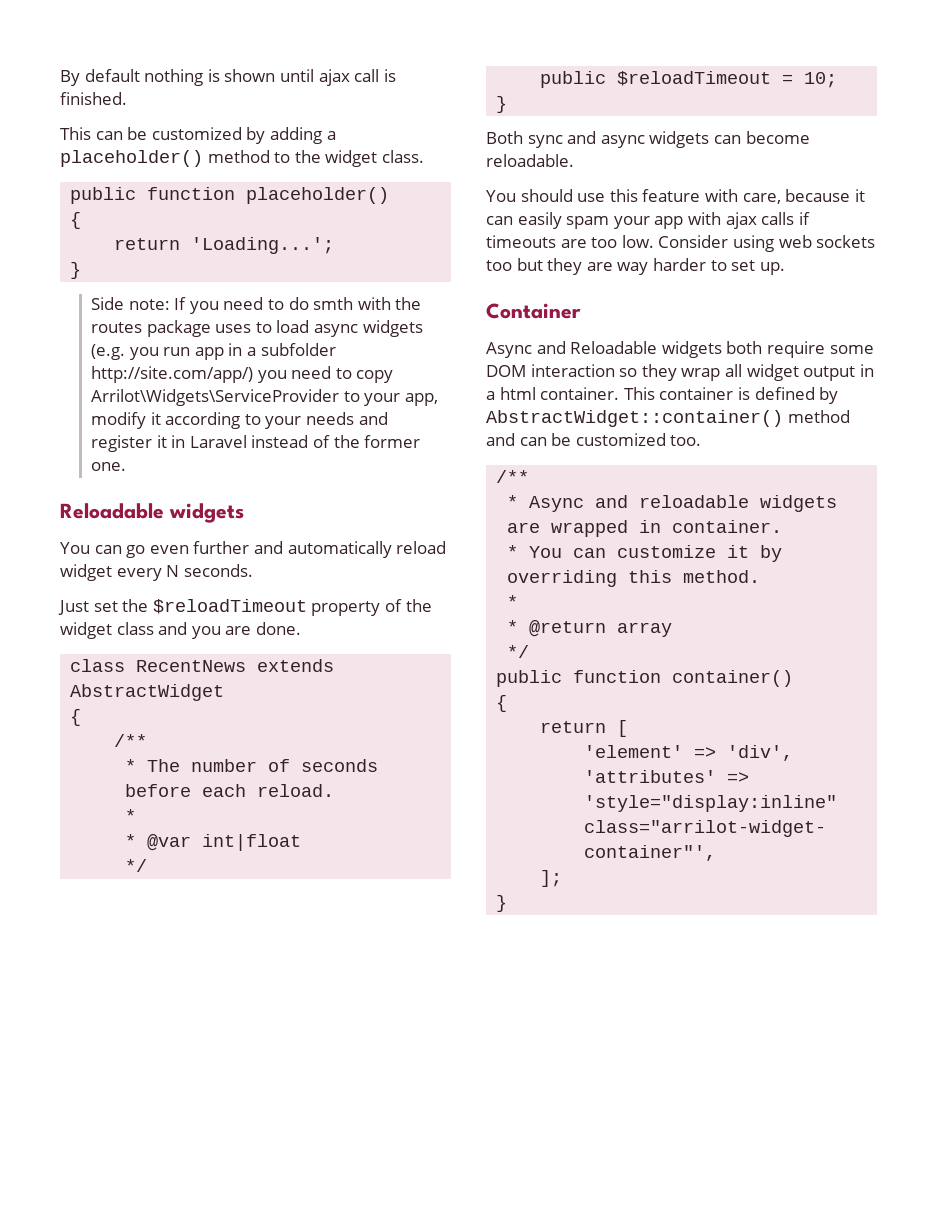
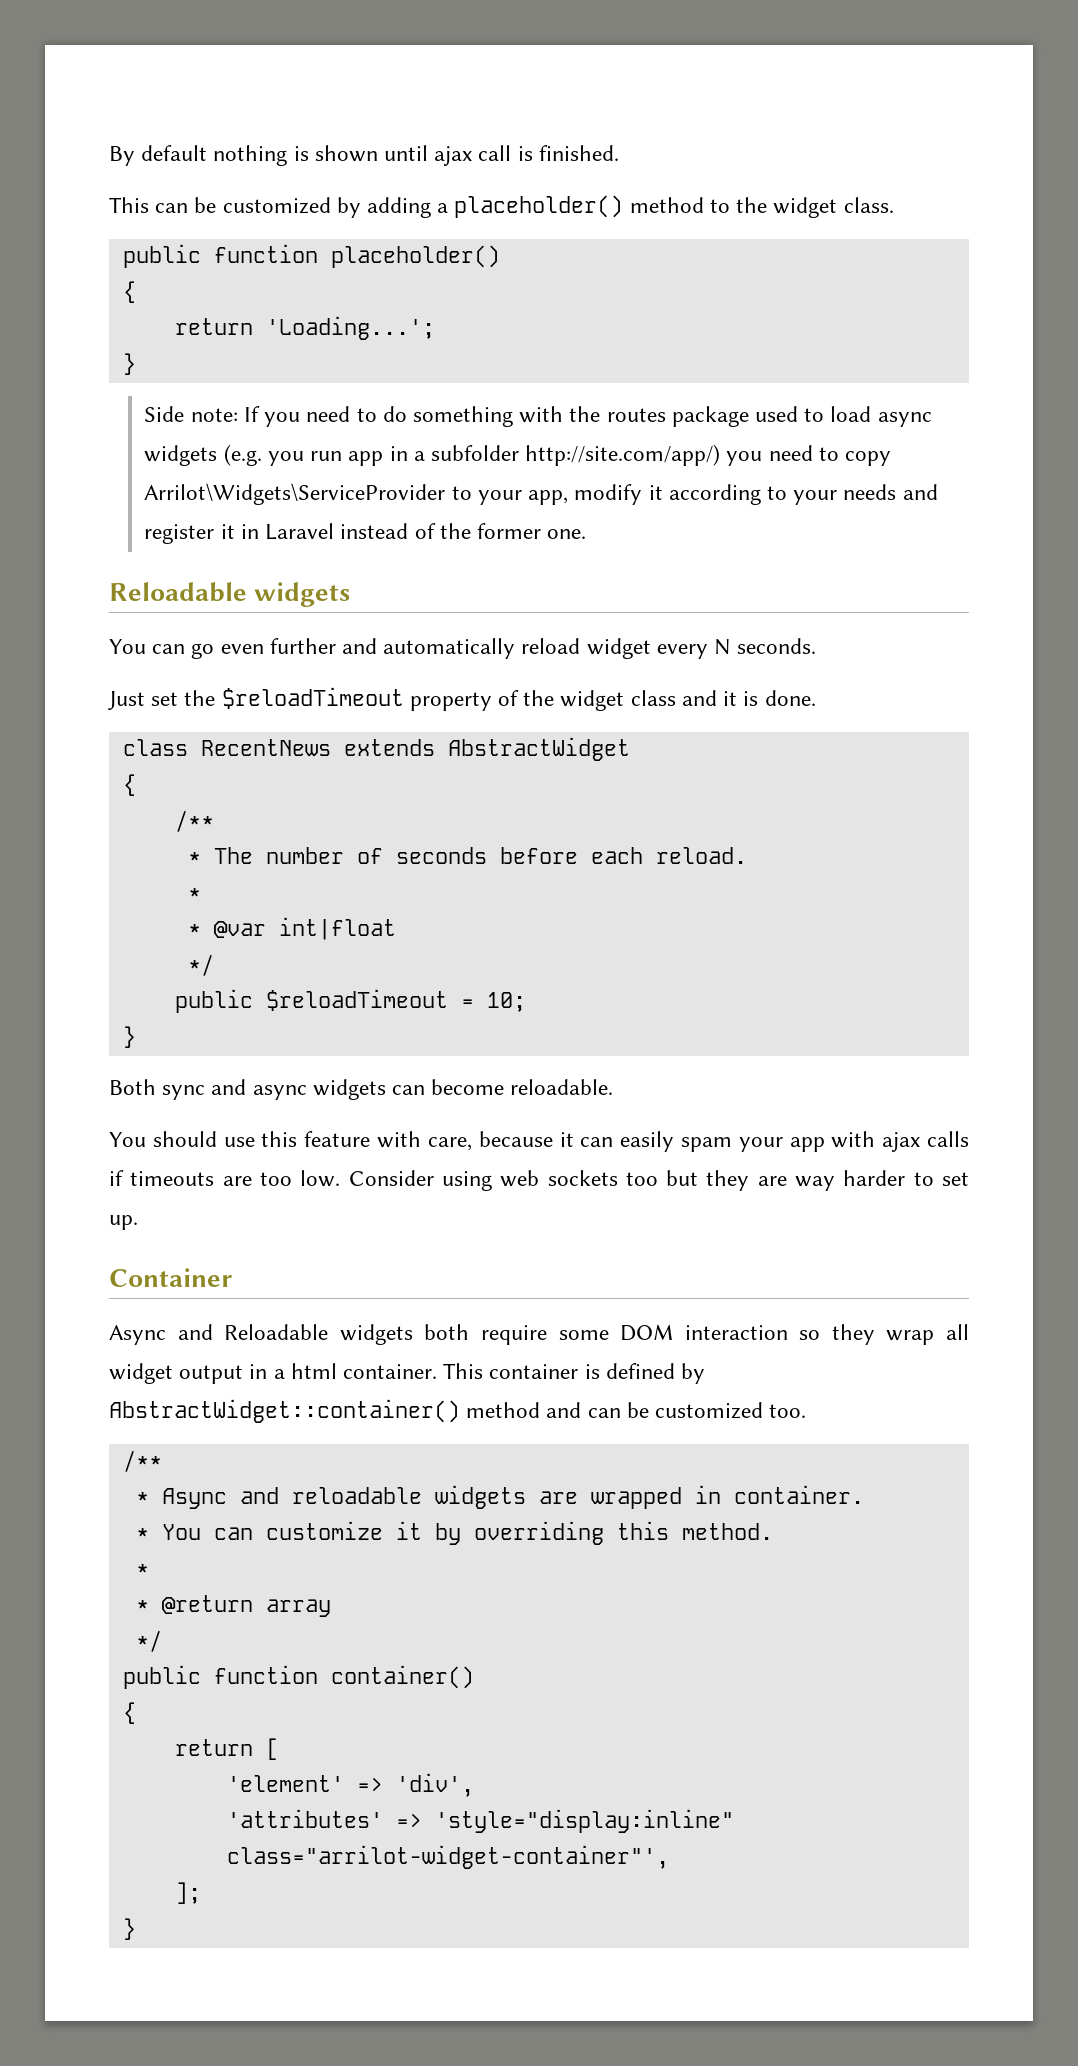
[313,297,354,310] smth -> [412,406,513,427] something
[215,324,252,333] uses -> [754,406,798,422] used
[191,626,252,639] you are -> [723,691,759,706] it is

